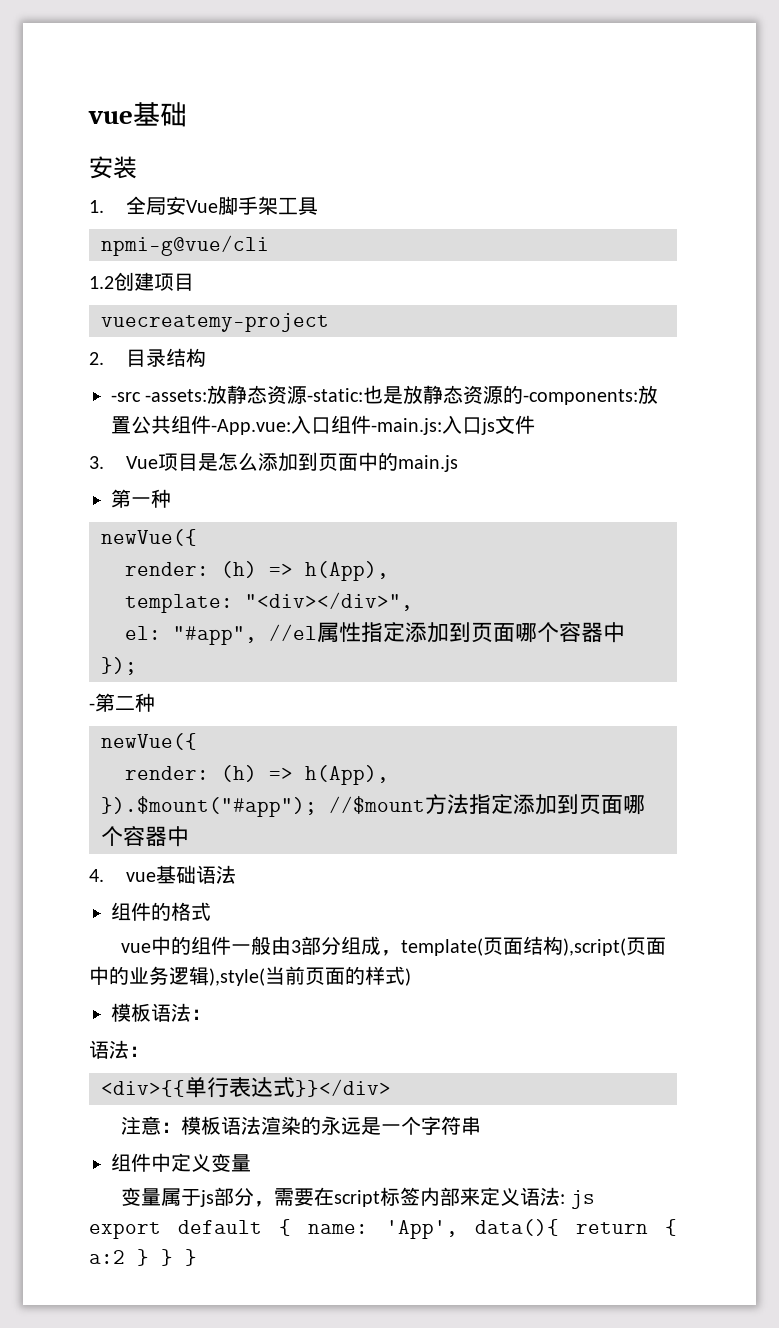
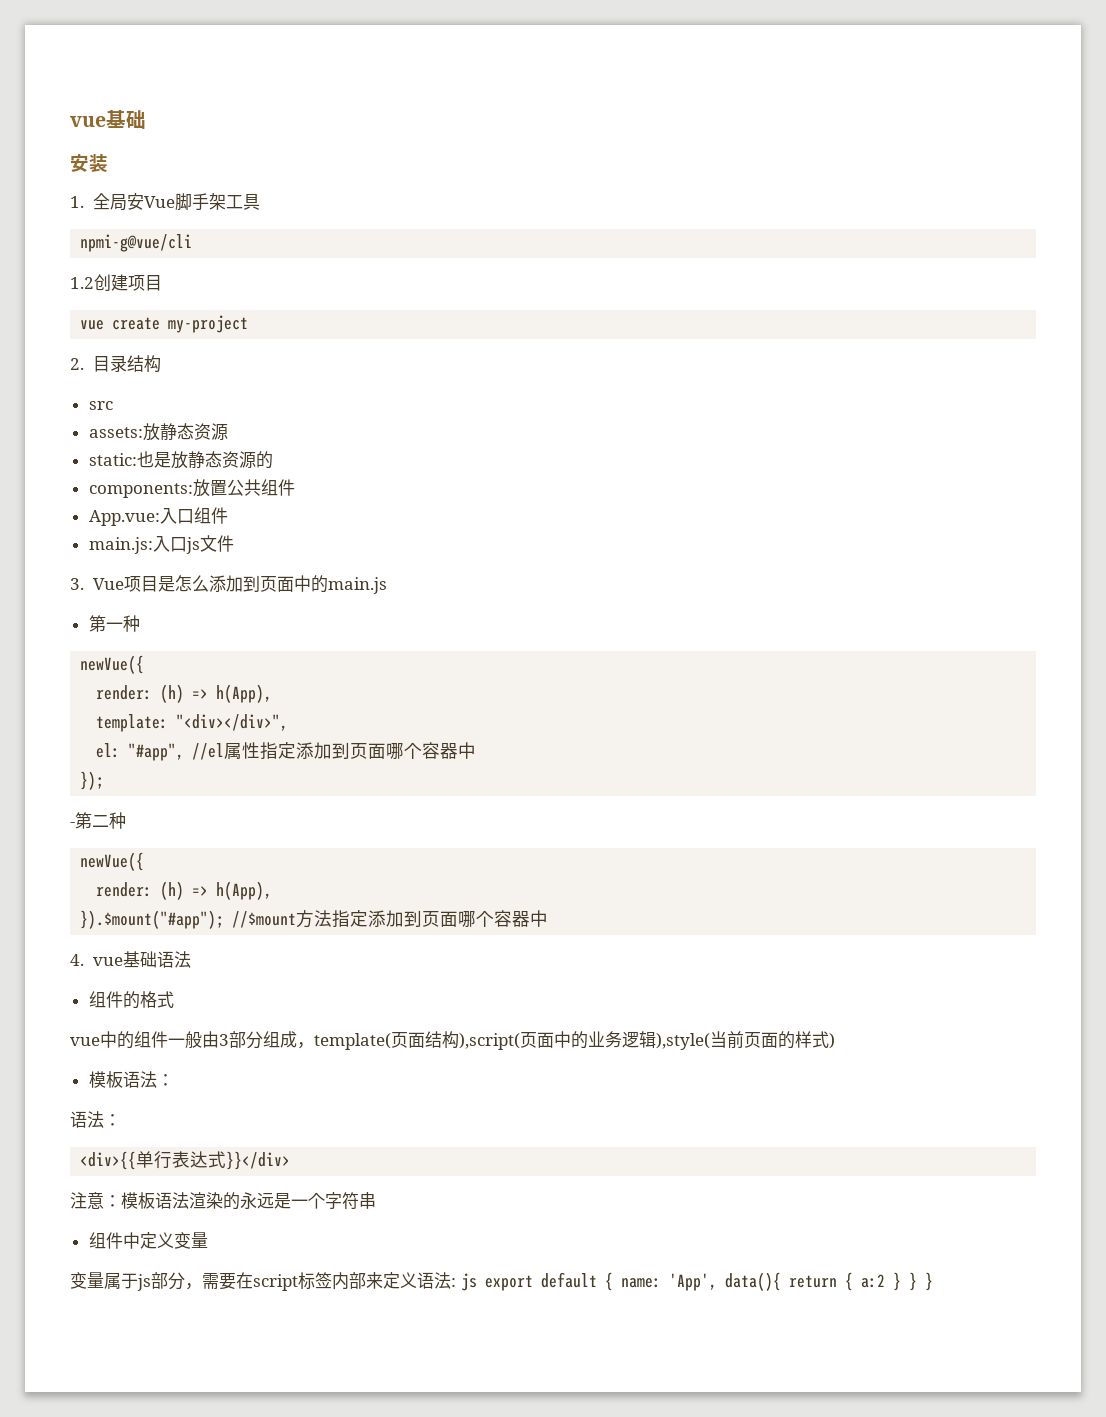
[101,313,329,332] vuecreatemy-project -> [80,315,249,333] vue create my-project
[111,385,364,405] -src -assets:放静态资源-static: -> [88,401,113,410] [88,423,228,441] [88,453,137,466] src // assets:放静态资源 // static:
[523,389,639,405] -components: -> [88,483,193,498] // components:
[211,419,291,435] -App.vue: -> [88,510,160,526] // App.vue:
[371,418,442,435] -main.js: -> [88,537,153,554] // main.js:

